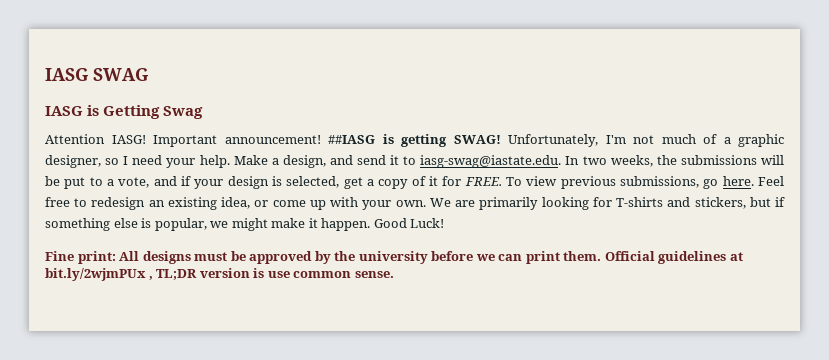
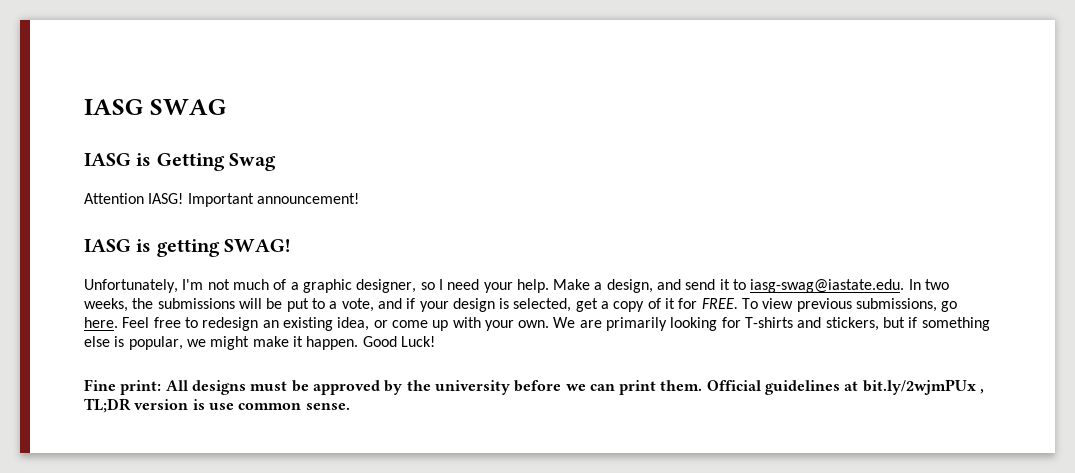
[328,135,375,144] ##IASG -> [84,239,131,252] // IASG
(501, 139) none -> (291, 245) //

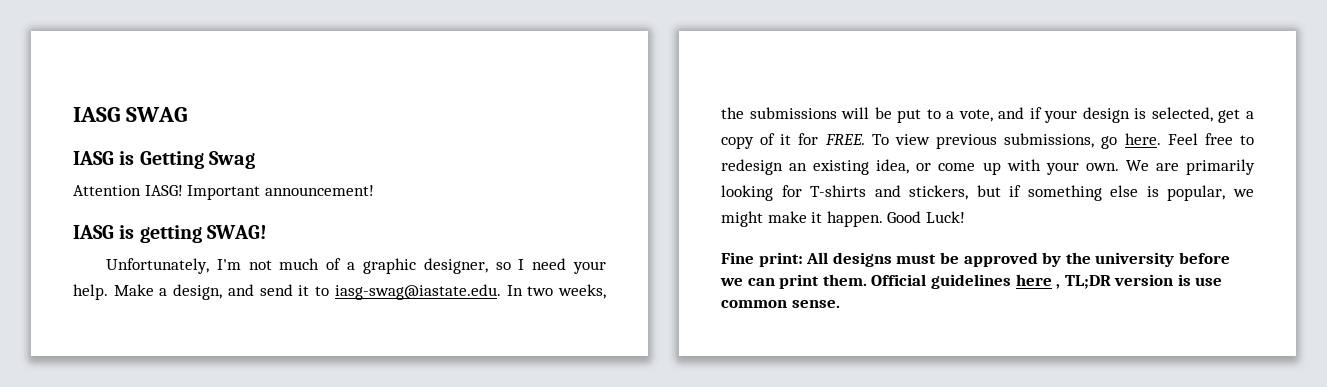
[844,379,976,395] at bit.ly/2wjmPUx -> [1015,274,1052,286] here

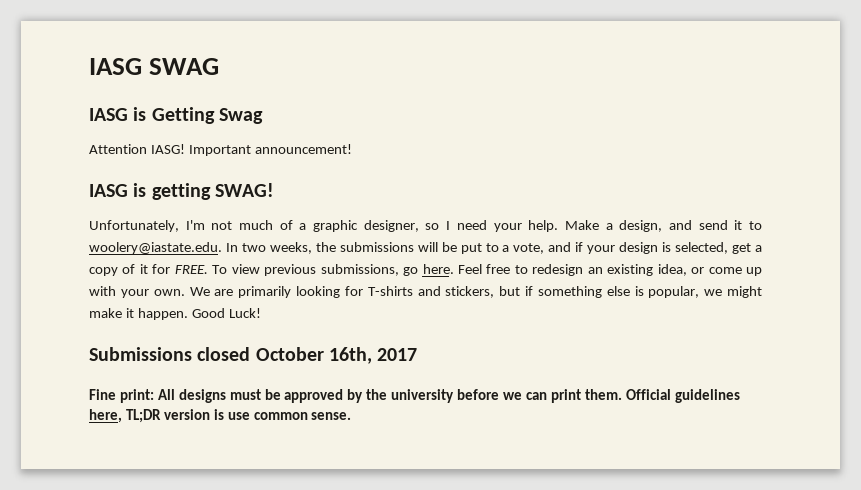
[334,284,501,300] iasg-swag@iastate.edu. -> [89,242,222,254] woolery@iastate.edu.
(965, 217) none -> [89,347,418,364] // Submissions closed October 16th, 2017
[1015,274,1061,289] here , -> [89,409,122,423] here,

